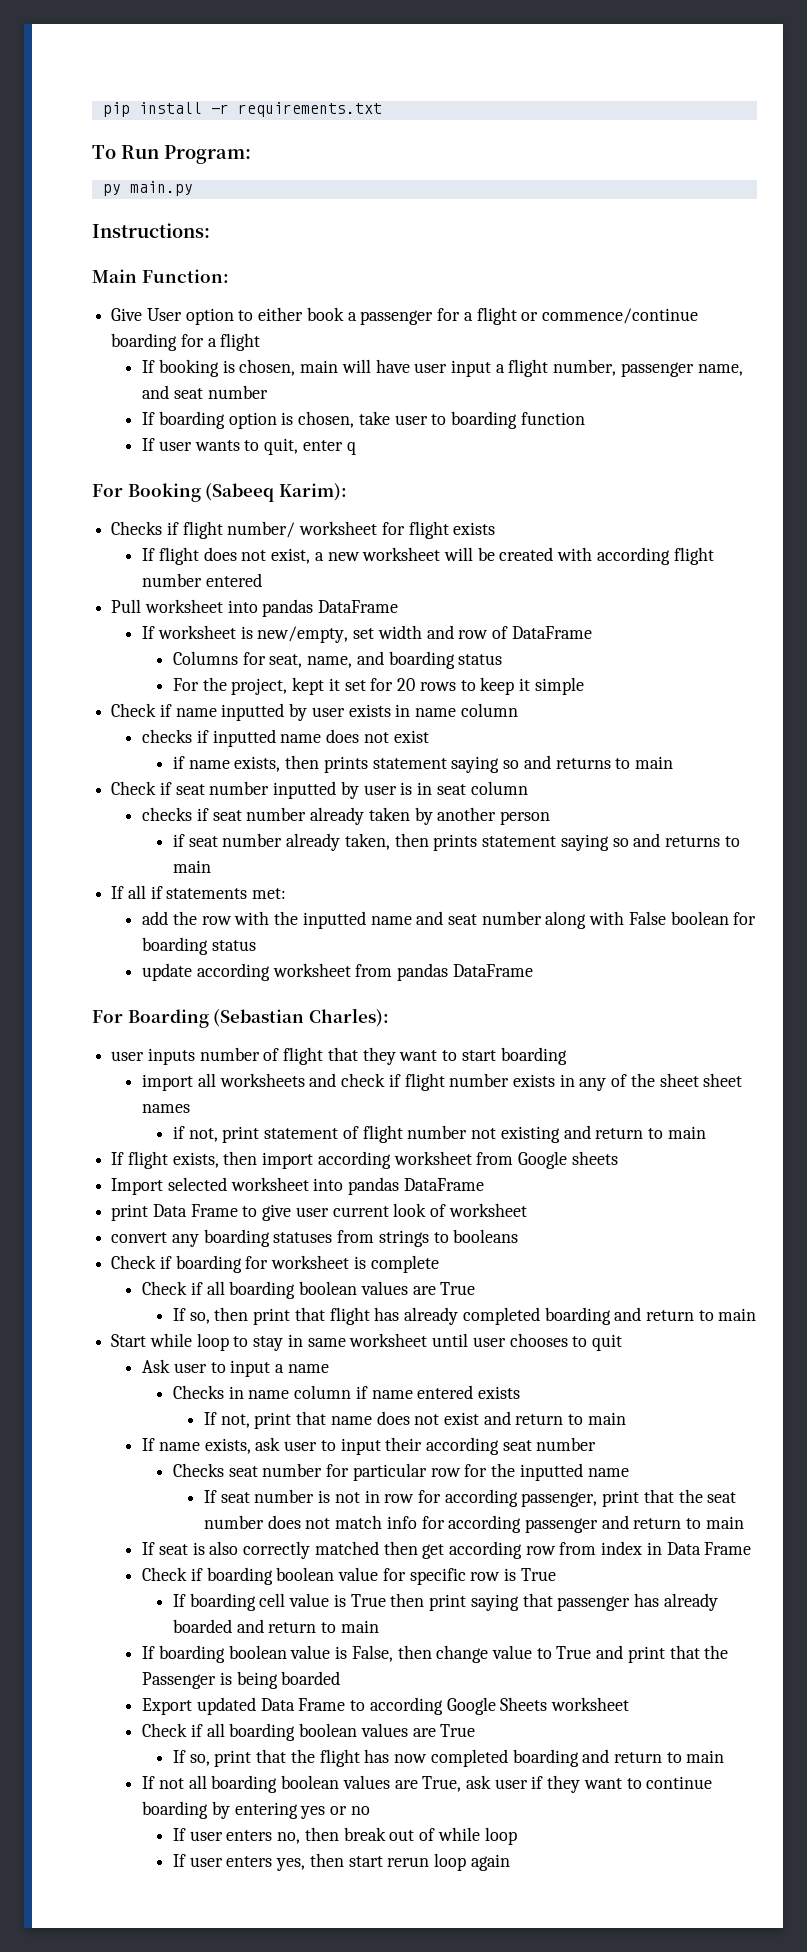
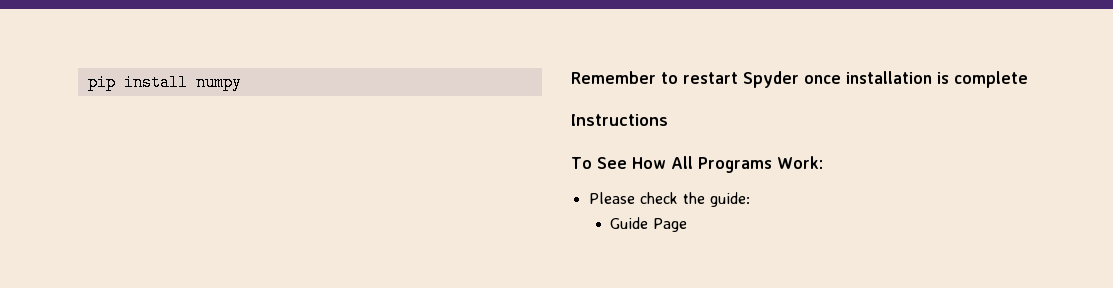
[210,102,382,117] [92,145,251,164] [102,181,193,196] [92,223,210,238] [92,269,229,283] [111,307,698,325] [111,333,261,351] [142,359,743,377] [142,385,268,399] [142,411,585,429] [142,438,356,455] [92,483,347,502] [111,521,496,539] [142,547,714,565] [142,573,262,587] [111,599,399,617] [142,625,592,643] [173,651,503,669] [173,677,584,695] [111,703,518,721] [142,729,429,747] [173,755,674,773] [111,781,528,799] [142,807,550,825] [173,833,740,851] [173,860,212,873] [111,885,287,899] [142,911,757,929] [142,937,256,955] [142,963,533,981] [92,1008,389,1028] [111,1047,567,1065] [142,1073,743,1091] [142,1104,191,1113] [173,1125,706,1143] [111,1151,618,1169] [111,1177,484,1195] [111,1203,527,1221] [111,1229,519,1247] [111,1255,439,1273] [142,1281,476,1299] [173,1307,757,1325] [111,1333,622,1351] [142,1359,329,1377] [173,1385,521,1399] [203,1411,626,1429] [142,1437,597,1455] [173,1463,629,1481] [203,1489,737,1507] [203,1515,744,1533] [142,1541,752,1559] [142,1567,556,1585] [173,1593,718,1611] [173,1619,379,1633] [142,1645,729,1663] [142,1671,341,1689] [142,1697,629,1715] [142,1723,476,1741] [173,1749,725,1767] [142,1775,713,1793] [142,1801,370,1819] [173,1827,517,1845] [173,1853,510,1871] -r requirements.txt // To Run Program: // py main.py // Instructions: // Main Function: // Give User option to either book a passenger for a flight or commence/continue boarding for a flight // If booking is chosen, main will have user input a flight number, passenger name, and seat number // If boarding option is chosen, take user to boarding function // If user wants to quit, enter q // For Booking (Sabeeq Karim): // Checks if flight number/ worksheet for flight exists // If flight does not exist, a new worksheet will be created with according flight number entered // Pull worksheet into pandas DataFrame // If worksheet is new/empty, set width and row of DataFrame // Columns for seat, name, and boarding status // For the project, kept it set for 20 rows to keep it simple // Check if name inputted by user exists in name column // checks if inputted name does not exist // if name exists, then prints statement saying so and returns to main // Check if seat number inputted by user is in seat column // checks if seat number already taken by another person // if seat number already taken, then prints statement saying so and returns to main // If all if statements met: // add the row with the inputted name and seat number along with False boolean for boarding status // update according worksheet from pandas DataFrame // For Boarding (Sebastian Charles): // user inputs number of flight that they want to start boarding // import all worksheets and check if flight number exists in any of the sheet sheet names // if not, print statement of flight number not existing and return to main // If flight exists, then import according worksheet from Google sheets // Import selected worksheet into pandas DataFrame // print Data Frame to give user current look of worksheet // convert any boarding statuses from strings to booleans // Check if boarding for worksheet is complete // Check if all boarding boolean values are True // If so, then print that flight has already completed boarding and return to main // Start while loop to stay in same worksheet until user chooses to quit // Ask user to input a name // Checks in name column if name entered exists // If not, print that name does not exist and return to main // If name exists, ask user to input their according seat number // Checks seat number for particular row for the inputted name // If seat number is not in row for according passenger, print that the seat number does not match info for according passenger and return to main // If seat is also correctly matched then get according row from index in Data Frame // Check if boarding boolean value for specific row is True // If boarding cell value is True then print saying that passenger has already boarded and return to main // If boarding boolean value is False, then change value to True and print that the Passenger is being boarded // Export updated Data Frame to according Google Sheets worksheet // Check if all boarding boolean values are True // If so, print that the flight has now completed boarding and return to main // If not all boarding boolean values are True, ask user if they want to continue boarding by entering yes or no // If user enters no, then break out of while loop // If user enters yes, then start rerun loop again -> [195,74,242,91] [571,71,1028,88] [571,114,668,126] [571,156,823,173] [588,192,750,207] [609,217,687,232] numpy // Remember to restart Spyder once installation is complete // Instructions // To See How All Programs Work: // Please check the guide: // Guide Page

